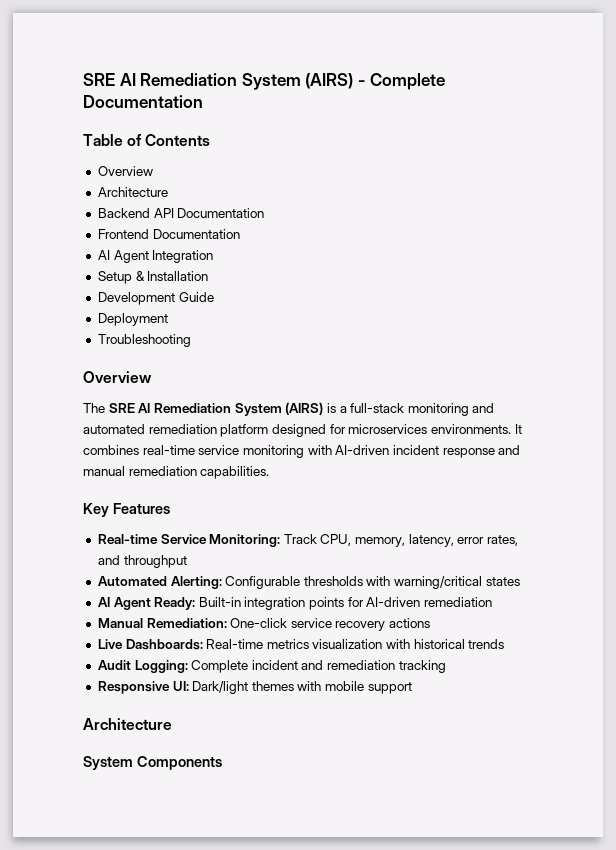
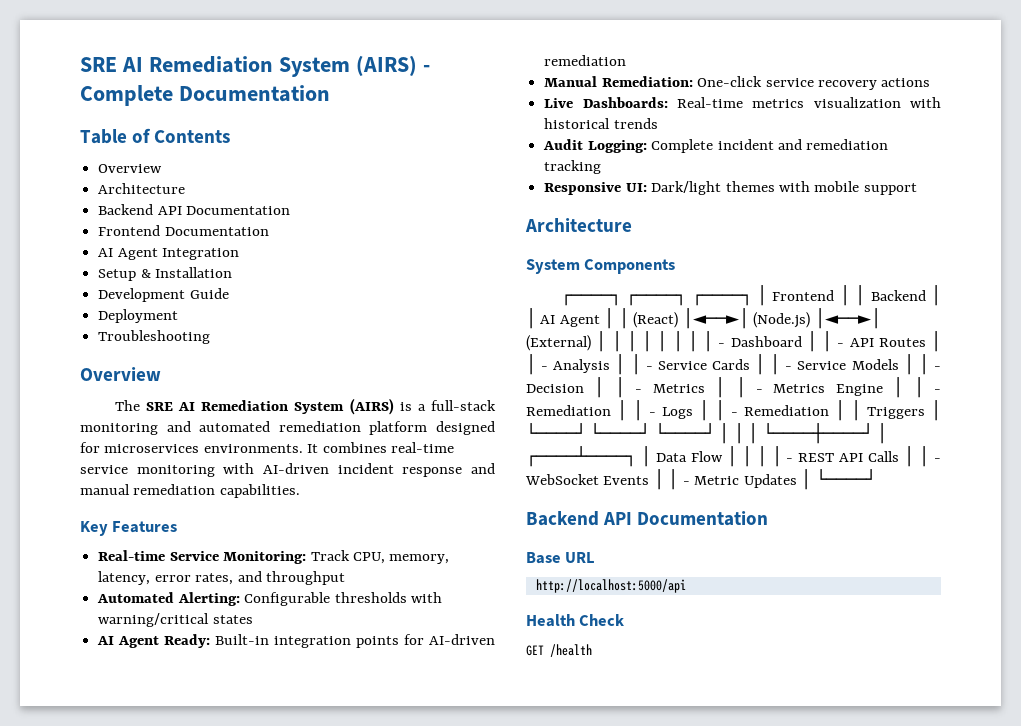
(222, 763) none -> [560,285,942,306] [526,308,881,329] [526,331,941,352] [526,354,941,375] [526,377,941,398] [526,400,941,421] [526,423,888,444] [526,446,941,467] [525,469,876,490] [526,511,769,526] [526,552,596,564] [535,579,686,593] [526,614,625,627] [526,644,592,657] // ┌────┐ ┌────┐ ┌────┐ │ Frontend │ │ Backend │ │ AI Agent │ │ (React) │◄──►│ (Node.js) │◄──►│ (External) │ │ │ │ │ │ │ │ - Dashboard │ │ - API Routes │ │ - Analysis │ │ - Service Cards │ │ - Service Models │ │ - Decision │ │ - Metrics │ │ - Metrics Engine │ │ - Remediation │ │ - Logs │ │ - Remediation │ │ Triggers │ └────┘ └────┘ └────┘ │ │ │ └────┼────┘ │ ┌────┴────┐ │ Data Flow │ │ │ │ - REST API Calls │ │ - WebSocket Events │ │ - Metric Updates │ └────┘ // Backend API Documentation // Base URL // http://localhost:5000/api // Health Check // GET /health

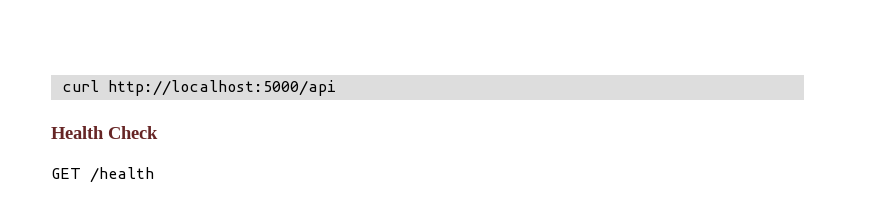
[80,55,430,77] [80,85,330,106] [80,128,231,144] [98,164,163,173] [98,183,186,194] [98,204,291,215] [98,225,269,236] [98,248,240,260] [98,267,233,281] [98,288,229,302] [98,309,179,323] [98,330,211,344] [80,367,161,381] [114,398,497,415] [80,421,496,435] [80,442,455,453] [80,463,495,477] [80,484,300,498] [80,521,178,536] [98,550,450,564] [98,571,345,585] [97,592,442,606] [98,613,253,627] [97,634,496,648] [544,55,627,66] [544,76,931,90] [544,97,941,108] [544,118,658,129] [543,139,889,153] [544,160,602,174] [544,181,917,195] [525,218,632,232] [526,259,676,274] [560,285,942,306] [526,308,881,329] [526,331,941,352] [526,354,941,375] [526,377,941,398] [526,400,941,421] [526,423,888,444] [526,446,941,467] [525,469,876,490] [526,511,769,526] [526,552,596,564] SRE AI Remediation System (AIRS) - Complete Documentation // Table of Contents // Overview // Architecture // Backend API Documentation // Frontend Documentation // AI Agent Integration // Setup & Installation // Development Guide // Deployment // Troubleshooting // Overview // The SRE AI Remediation System (AIRS) is a full-stack monitoring and automated remediation platform designed for microservices environments. It combines real-time service monitoring with AI-driven incident response and manual remediation capabilities. // Key Features // Real-time Service Monitoring: Track CPU, memory, latency, error rates, and throughput // Automated Alerting: Configurable thresholds with warning/critical states // AI Agent Ready: Built-in integration points for AI-driven remediation // Manual Remediation: One-click service recovery actions // Live Dashboards: Real-time metrics visualization with historical trends // Audit Logging: Complete incident and remediation tracking // Responsive UI: Dark/light themes with mobile support // Architecture // System Components // ┌────┐ ┌────┐ ┌────┐ │ Frontend │ │ Backend │ │ AI Agent │ │ (React) │◄──►│ (Node.js) │◄──►│ (External) │ │ │ │ │ │ │ │ - Dashboard │ │ - API Routes │ │ - Analysis │ │ - Service Cards │ │ - Service Models │ │ - Decision │ │ - Metrics │ │ - Metrics Engine │ │ - Remediation │ │ - Logs │ │ - Remediation │ │ Triggers │ └────┘ └────┘ └────┘ │ │ │ └────┼────┘ │ ┌────┴────┐ │ Data Flow │ │ │ │ - REST API Calls │ │ - WebSocket Events │ │ - Metric Updates │ └────┘ // Backend API Documentation // Base URL // -> [61,80,99,92] curl

